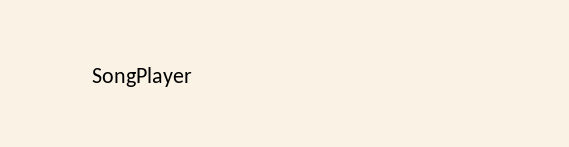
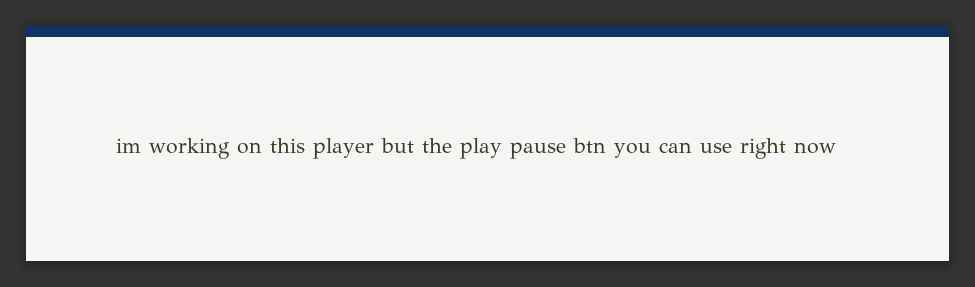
[92,67,192,87] SongPlayer -> [116,138,836,159] im working on this player but the play pause btn you can use right now

